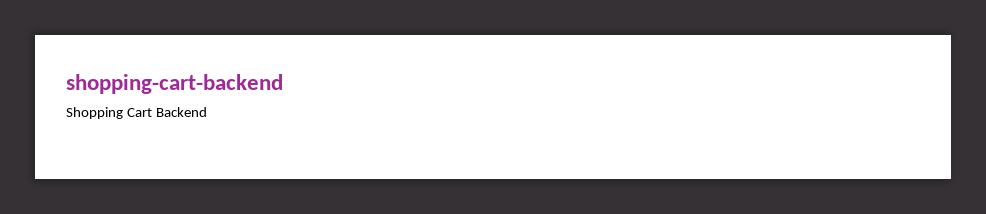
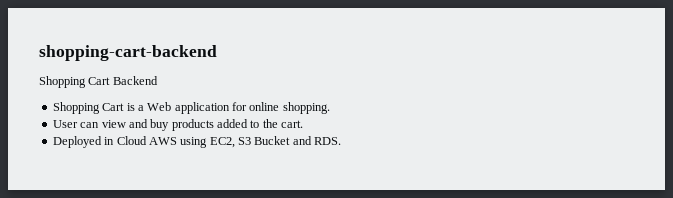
(207, 112) none -> [52,102,330,114] [52,119,304,131] [52,136,342,148] // Shopping Cart is a Web application for online shopping. // User can view and buy products added to the cart. // Deployed in Cloud AWS using EC2, S3 Bucket and RDS.

